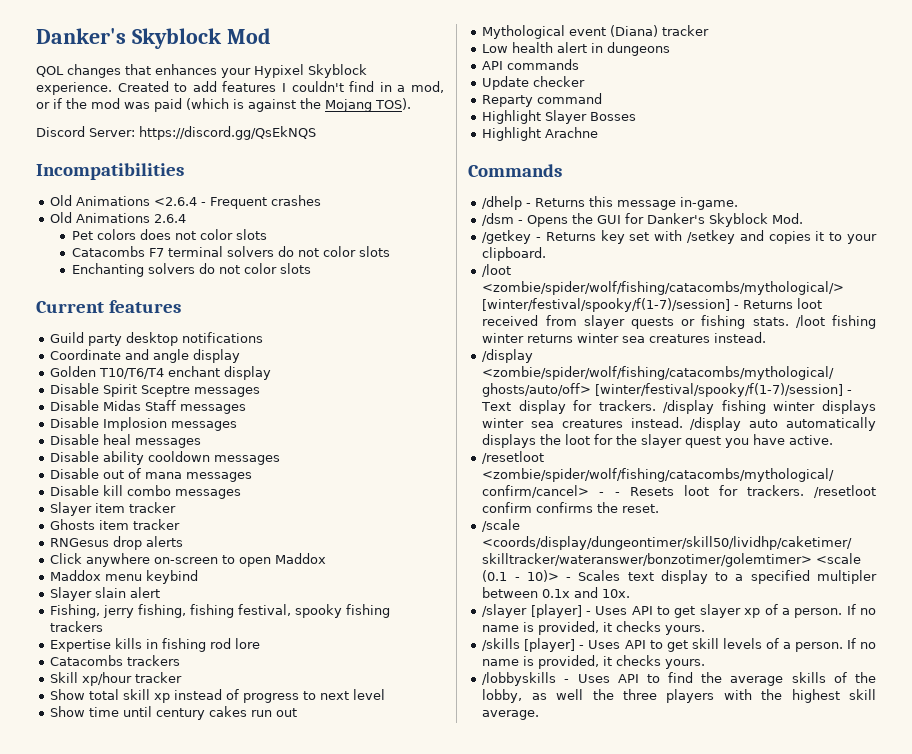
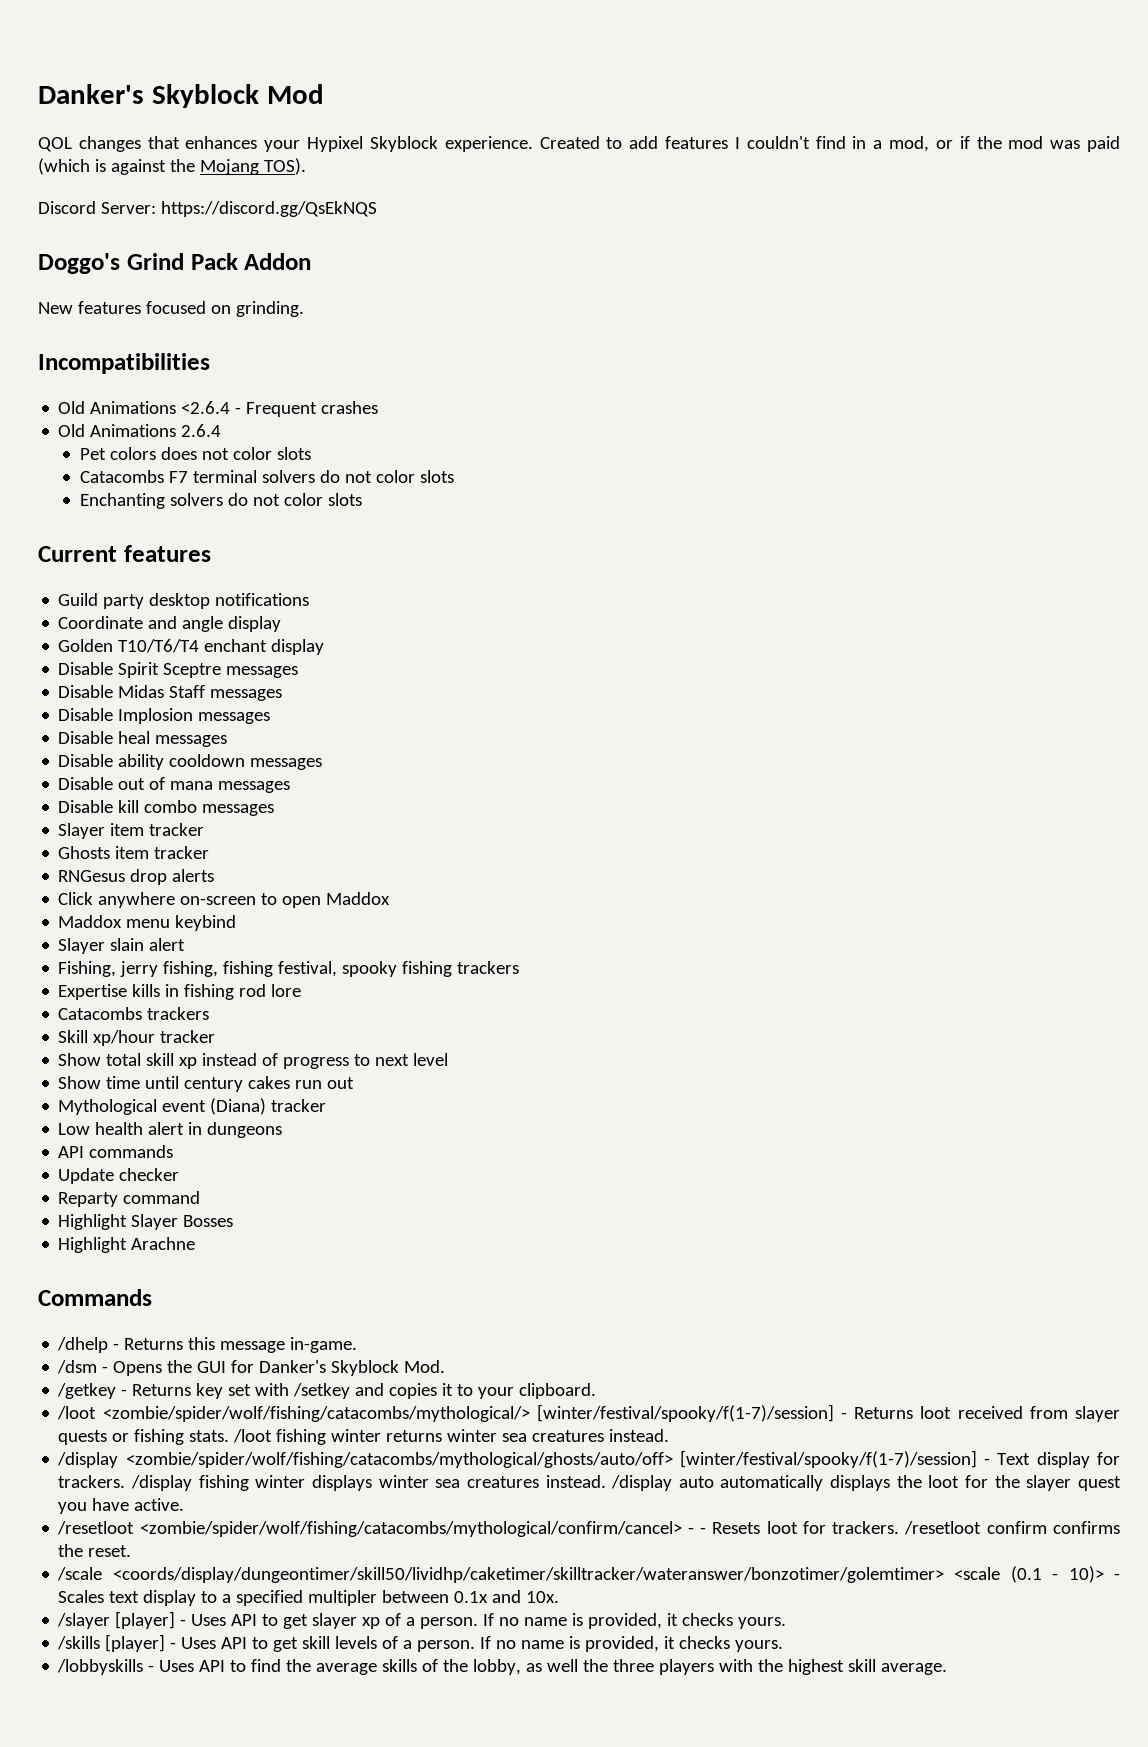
(316, 133) none -> [38,253,312,274] [38,301,304,317] // Doggo's Grind Pack Addon // New features focused on grinding.

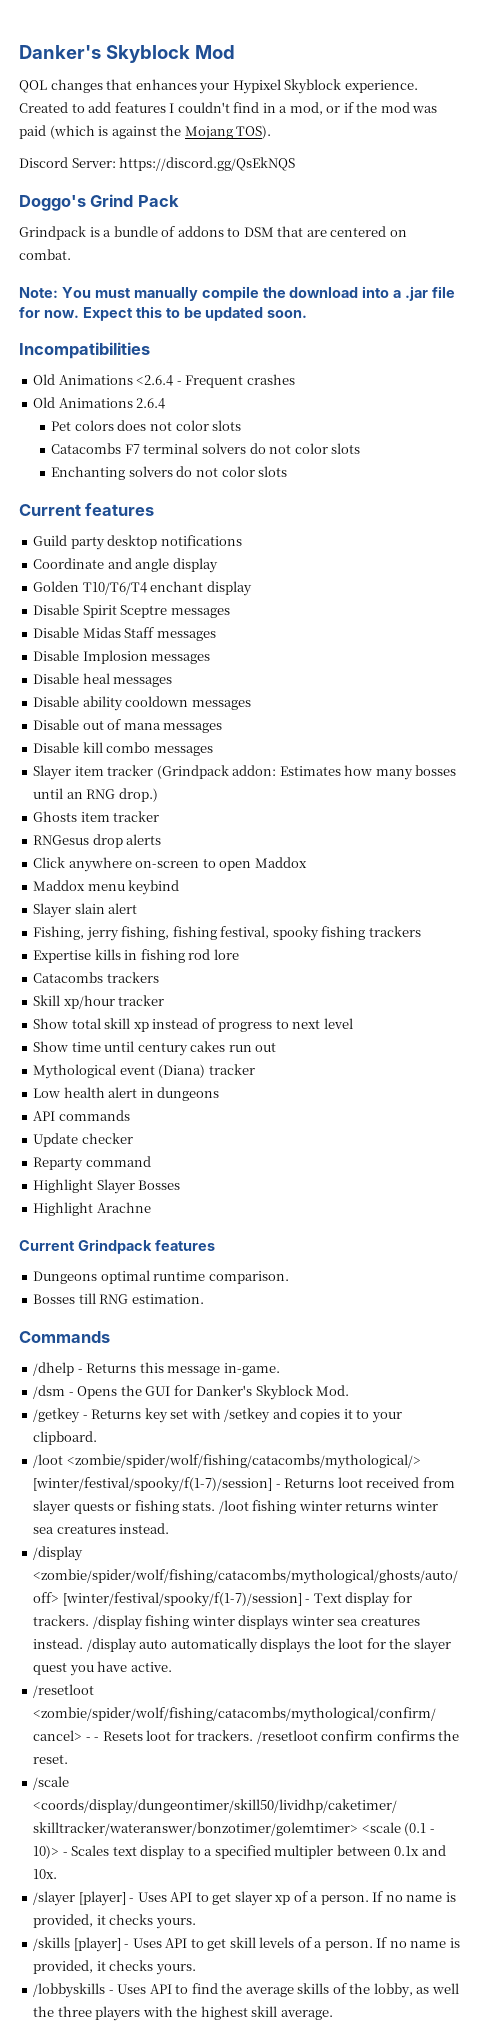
[244,253,312,270] [38,301,304,317] Addon // New features focused on grinding. -> [19,226,407,240] [19,249,71,260] [19,286,456,301] [19,306,308,321] // Grindpack is a bundle of addons to DSM that are centered on combat. // Note: You must manually compile the download into a .jar file for now. Expect this to be updated soon.
(205, 829) none -> [156,765,457,780] [33,788,158,802] (Grindpack addon: Estimates how many bosses until an RNG drop.)
(196, 1243) none -> [19,1239,215,1254] [33,1270,289,1284] [33,1293,204,1304] // Current Grindpack features // Dungeons optimal runtime comparison. // Bosses till RNG estimation.

